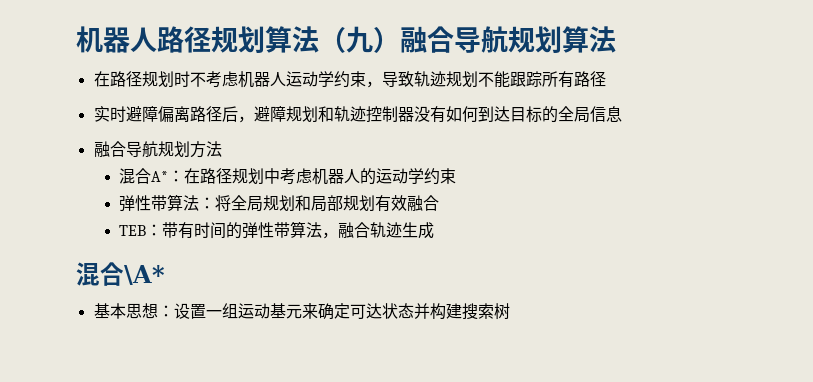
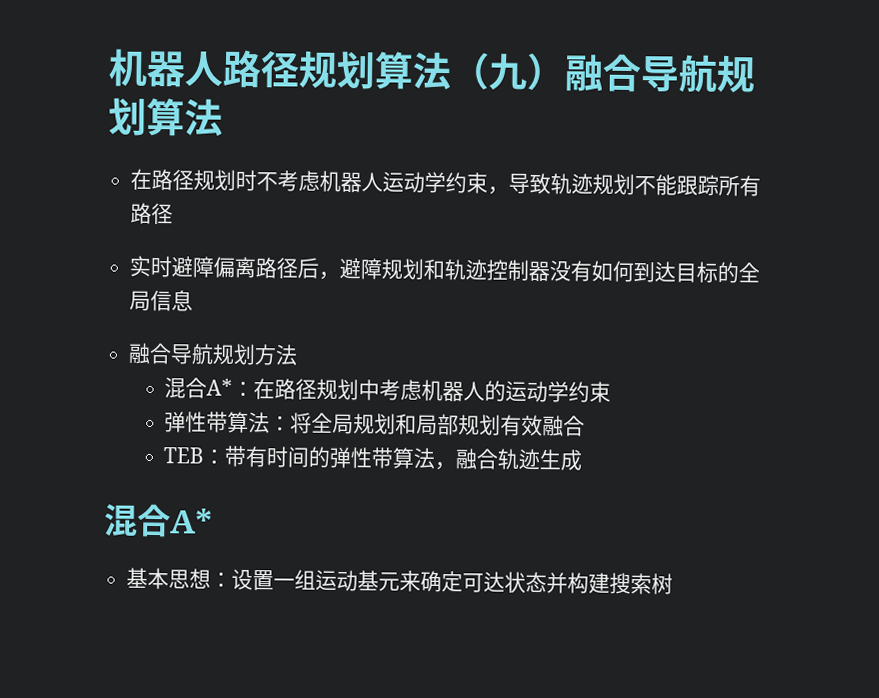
[124,265,165,285] \A* -> [170,508,213,534] A*

